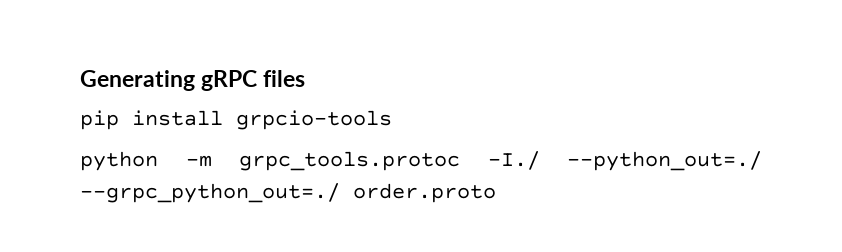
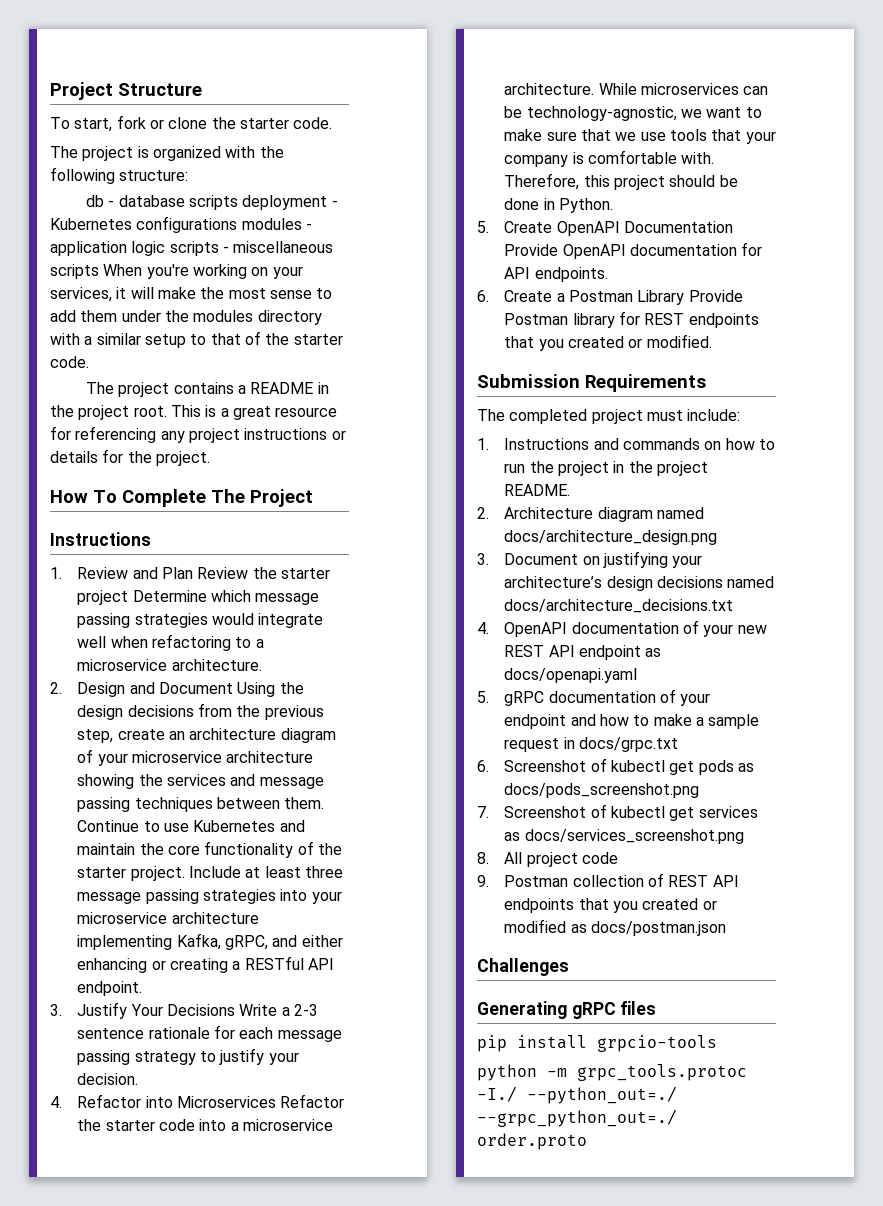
(80, 80) none -> [50,82,202,100] [50,115,333,132] [50,146,284,161] [50,167,189,184] [86,195,338,210] [50,216,312,233] [50,241,334,256] [50,264,303,279] [50,287,333,302] [50,310,322,325] [50,331,343,348] [50,356,89,368] [86,382,329,397] [50,405,338,420] [50,426,346,443] [50,449,210,466] [50,489,313,507] [50,532,151,546] [50,567,330,579] [77,590,320,605] [77,613,324,628] [77,634,264,651] [77,659,262,671] [50,682,304,697] [77,703,324,720] [77,728,336,743] [77,749,314,766] [77,774,324,789] [77,797,325,812] [77,820,305,832] [77,841,342,858] [77,866,343,881] [77,889,342,904] [77,912,259,924] [77,933,343,950] [77,956,334,973] [77,981,143,996] [50,1002,318,1019] [77,1025,342,1042] [77,1048,299,1065] [77,1073,139,1085] [50,1094,345,1108] [77,1119,333,1131] [504,83,769,95] [504,106,762,121] [504,129,776,144] [504,150,715,167] [504,173,738,190] [504,198,613,213] [477,221,733,236] [504,242,763,259] [504,267,608,282] [477,290,743,305] [504,311,759,328] [504,334,712,351] [477,374,706,392] [477,409,741,424] [477,438,775,450] [504,461,708,476] [504,484,571,496] [477,507,704,522] [504,530,718,545] [477,551,703,568] [504,576,775,591] [504,599,734,613] [477,620,767,637] [504,645,662,660] [504,668,638,683] [477,689,711,706] [504,714,760,729] [504,737,678,752] [477,758,754,775] [504,783,700,798] [477,804,758,821] [504,829,744,844] [477,852,618,867] [477,873,739,887] [504,898,717,913] [504,919,726,936] [477,958,569,976] Project Structure // To start, fork or clone the starter code. // The project is organized with the following structure: // db - database scripts deployment - Kubernetes configurations modules - application logic scripts - miscellaneous scripts When you're working on your services, it will make the most sense to add them under the modules directory with a similar setup to that of the starter code. // The project contains a README in the project root. This is a great resource for referencing any project instructions or details for the project. // How To Complete The Project // Instructions // 1. Review and Plan Review the starter project Determine which message passing strategies would integrate well when refactoring to a microservice architecture. // 2. Design and Document Using the design decisions from the previous step, create an architecture diagram of your microservice architecture showing the services and message passing techniques between them. Continue to use Kubernetes and maintain the core functionality of the starter project. Include at least three message passing strategies into your microservice architecture implementing Kafka, gRPC, and either enhancing or creating a RESTful API endpoint. // 3. Justify Your Decisions Write a 2-3 sentence rationale for each message passing strategy to justify your decision. // 4. Refactor into Microservices Refactor the starter code into a microservice architecture. While microservices can be technology-agnostic, we want to make sure that we use tools that your company is comfortable with. Therefore, this project should be done in Python. // 5. Create OpenAPI Documentation Provide OpenAPI documentation for API endpoints. // 6. Create a Postman Library Provide Postman library for REST endpoints that you created or modified. // Submission Requirements // The completed project must include: // 1. Instructions and commands on how to run the project in the project README. // 2. Architecture diagram named docs/architecture_design.png // 3. Document on justifying your architecture’s design decisions named docs/architecture_decisions.txt // 4. OpenAPI documentation of your new REST API endpoint as docs/openapi.yaml // 5. gRPC documentation of your endpoint and how to make a sample request in docs/grpc.txt // 6. Screenshot of kubectl get pods as docs/pods_screenshot.png // 7. Screenshot of kubectl get services as docs/services_screenshot.png // 8. All project code // 9. Postman collection of REST API endpoints that you created or modified as docs/postman.json // Challenges //

